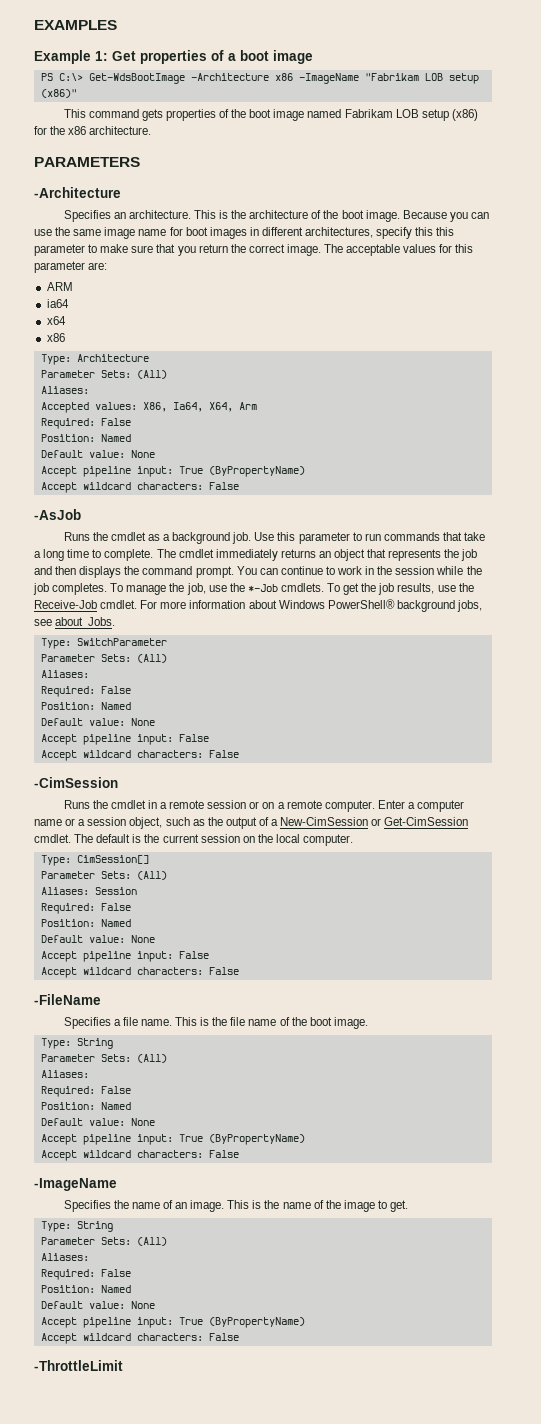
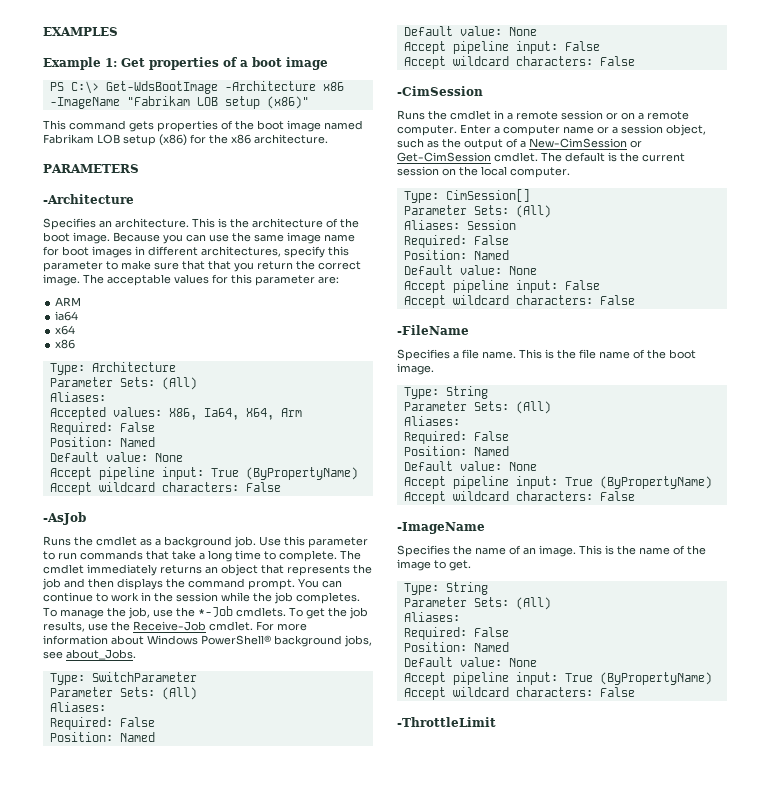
[436,227,455,236] this -> (349, 251) none
(176, 248) none -> [208,260,231,270] that

